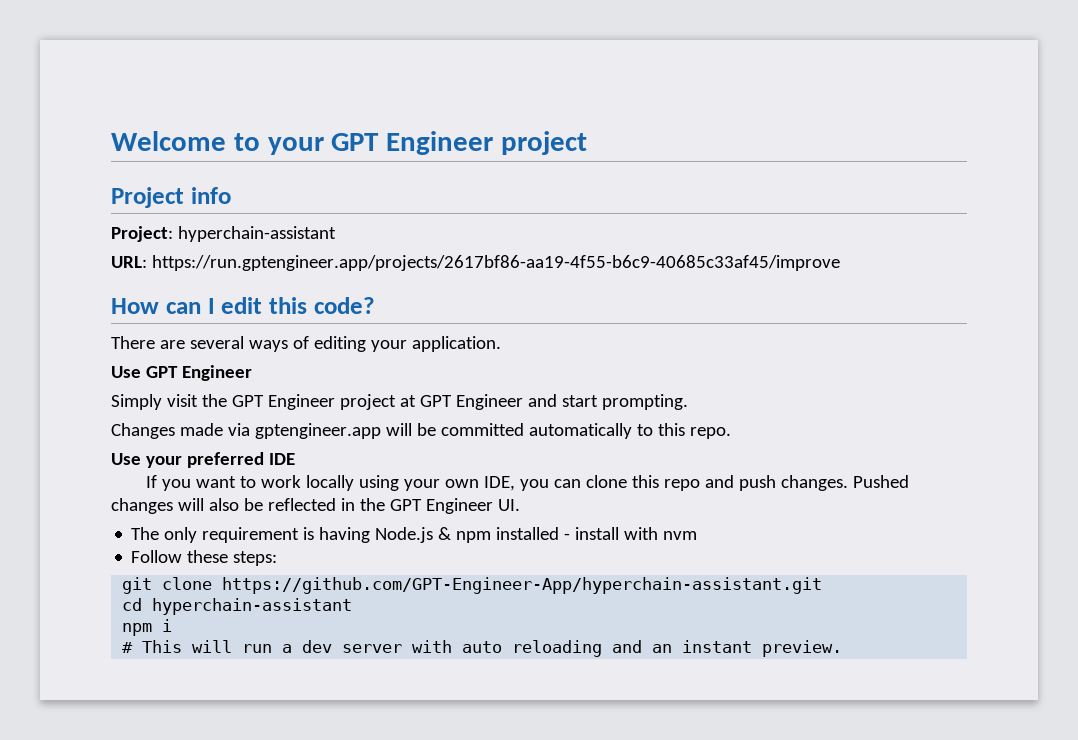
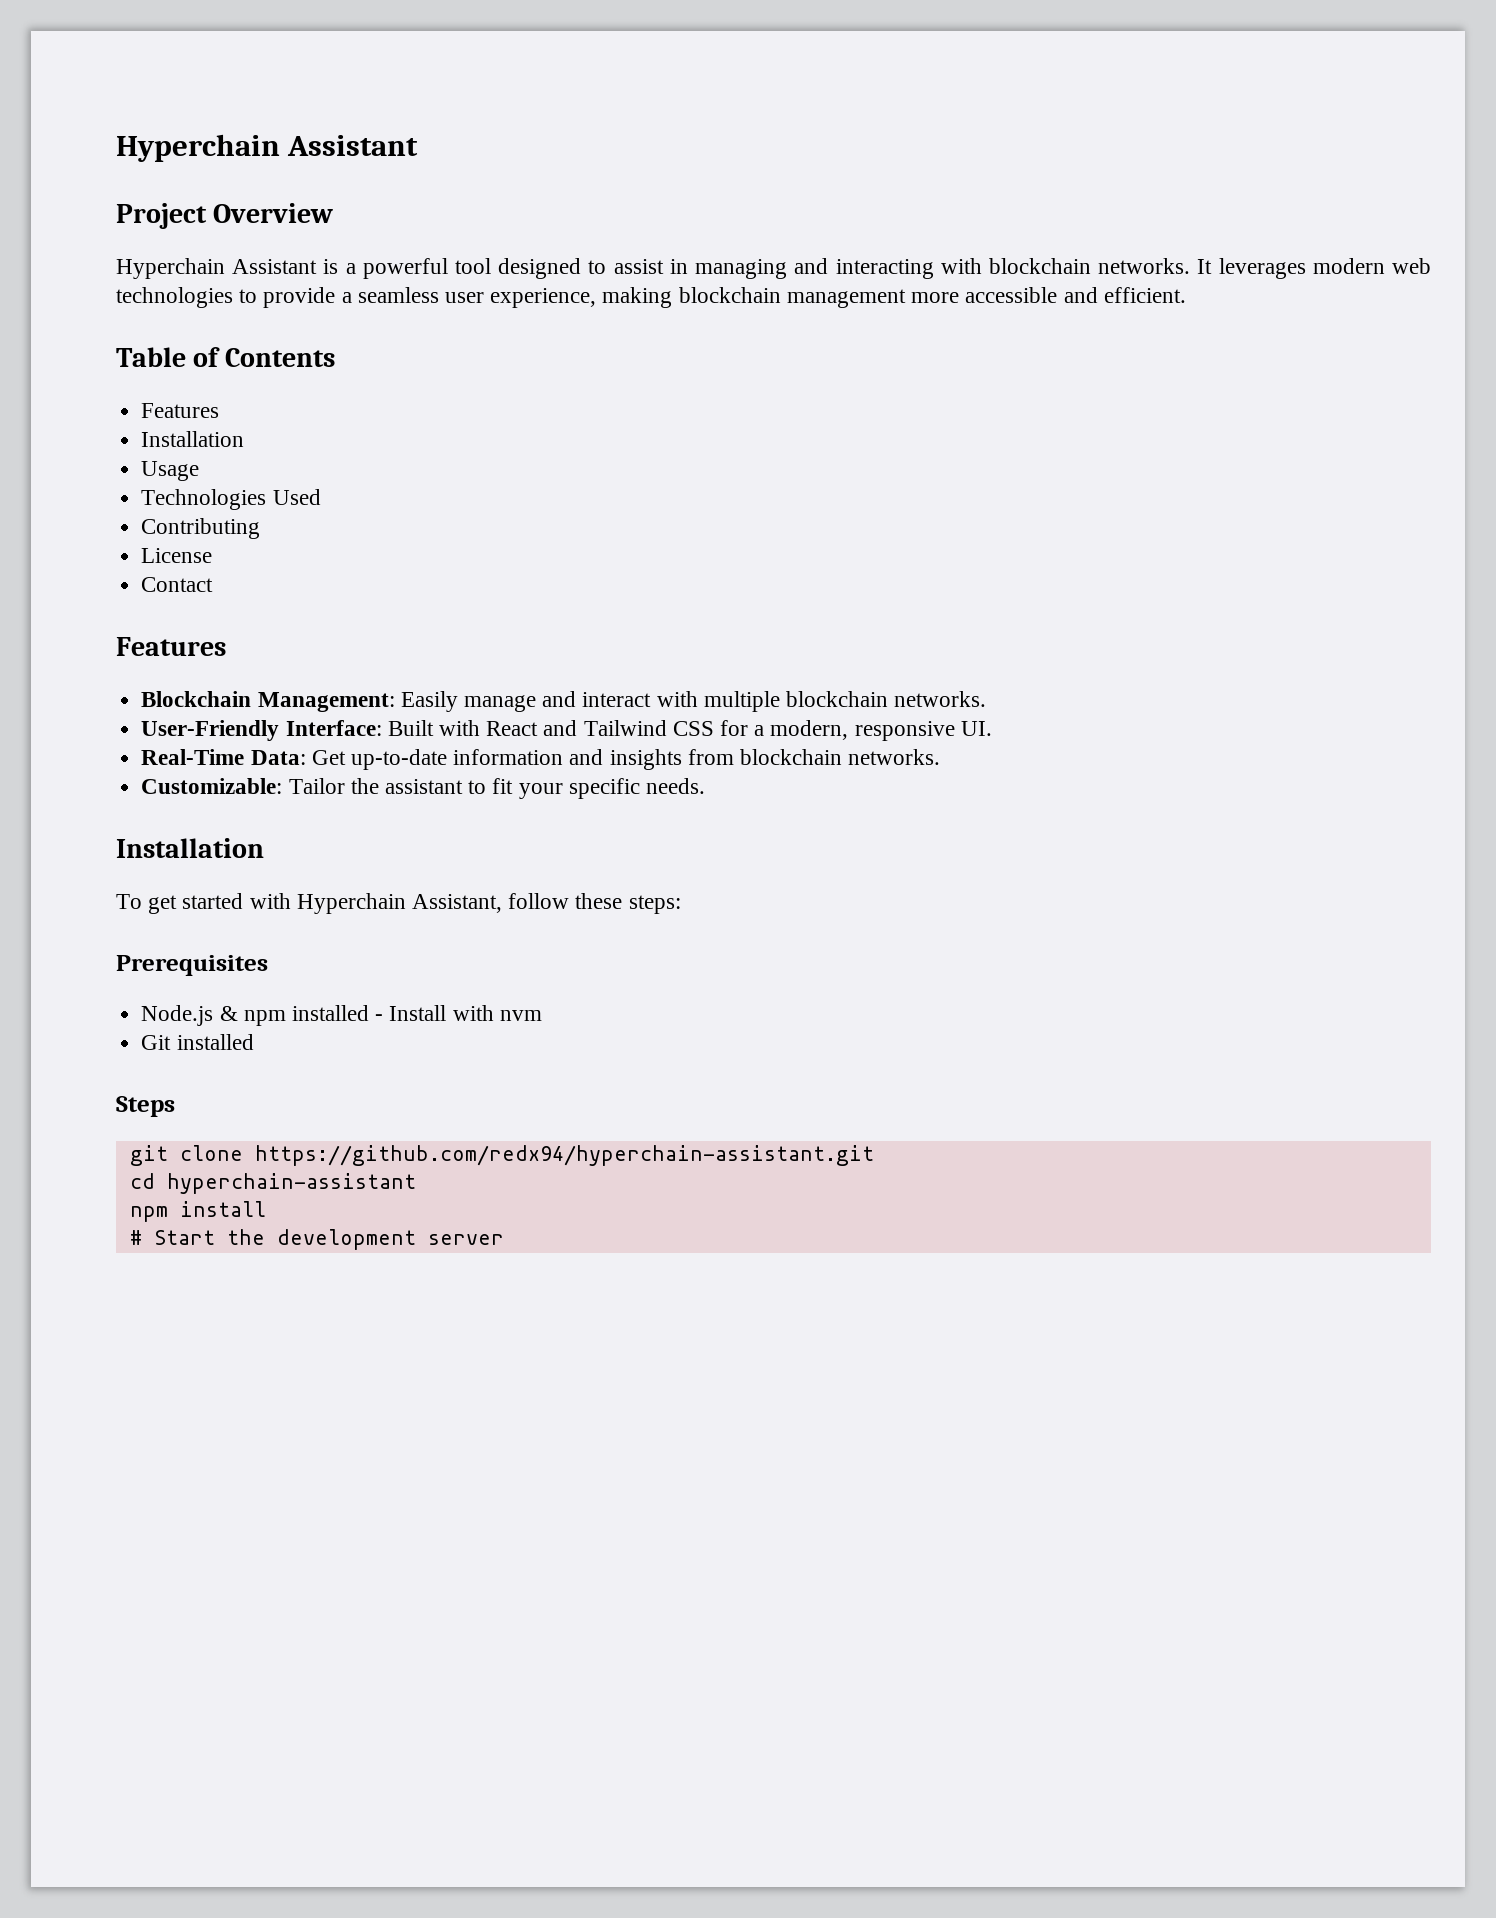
[111,131,588,155] [111,187,231,208] [111,226,336,242] [111,255,840,271] [111,297,375,314] [111,336,501,352] [111,365,252,381] [111,394,688,410] [111,423,731,439] [111,452,295,468] [146,475,910,491] [111,498,520,514] [131,527,371,543] Welcome to your GPT Engineer project // Project info // Project: hyperchain-assistant // URL: https://run.gptengineer.app/projects/2617bf86-aa19-4f55-b6c9-40685c33af45/improve // How can I edit this code? // There are several ways of editing your application. // Use GPT Engineer // Simply visit the GPT Engineer project at GPT Engineer and start prompting. // Changes made via gptengineer.app will be committed automatically to this repo. // Use your preferred IDE // If you want to work locally using your own IDE, you can clone this repo and push changes. Pushed changes will also be reflected in the GPT Engineer UI. // The only requirement is having -> [116,134,419,162] [116,203,334,229] [116,258,1431,279] [116,287,1186,308] [116,347,335,367] [141,403,220,418] [141,431,245,447] [141,461,200,481] [141,489,321,510] [141,518,261,539] [141,548,213,563] [141,577,214,592] [116,637,226,656] [141,691,987,712] [141,720,992,741] [141,749,941,770] [141,778,705,799] [116,838,264,858] [116,893,681,914] [116,955,268,976] Hyperchain Assistant // Project Overview // Hyperchain Assistant is a powerful tool designed to assist in managing and interacting with blockchain networks. It leverages modern web technologies to provide a seamless user experience, making blockchain management more accessible and efficient. // Table of Contents // Features // Installation // Usage // Technologies Used // Contributing // License // Contact // Features // Blockchain Management: Easily manage and interact with multiple blockchain networks. // User-Friendly Interface: Built with React and Tailwind CSS for a modern, responsive UI. // Real-Time Data: Get up-to-date information and insights from blockchain networks. // Customizable: Tailor the assistant to fit your specific needs. // Installation // To get started with Hyperchain Assistant, follow these steps: // Prerequisites //
[575,527,620,540] install -> [389,1005,447,1021] Install
[131,550,278,566] Follow these steps: -> [141,1034,254,1050] [116,1096,175,1117] Git installed // Steps
[222,577,823,594] https://github.com/GPT-Engineer-App/hyperchain-assistant.git -> [254,1145,874,1166] https://github.com/redx94/hyperchain-assistant.git
[162,619,173,632] i -> [179,1201,266,1217] install
[142,640,843,657] This will run a dev server with auto reloading and an instant preview. -> [153,1229,504,1250] Start the development server

